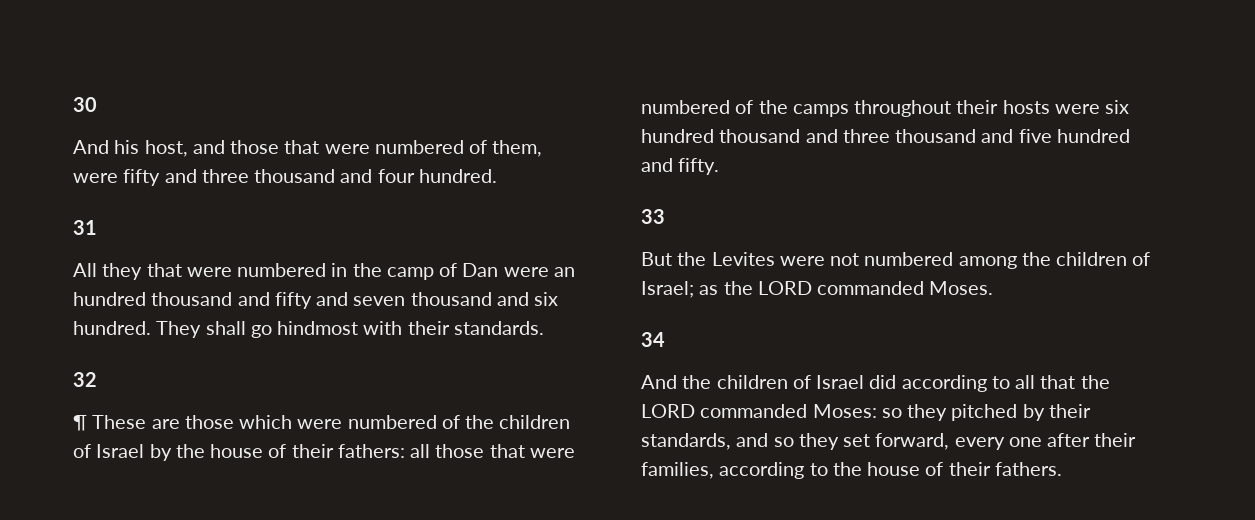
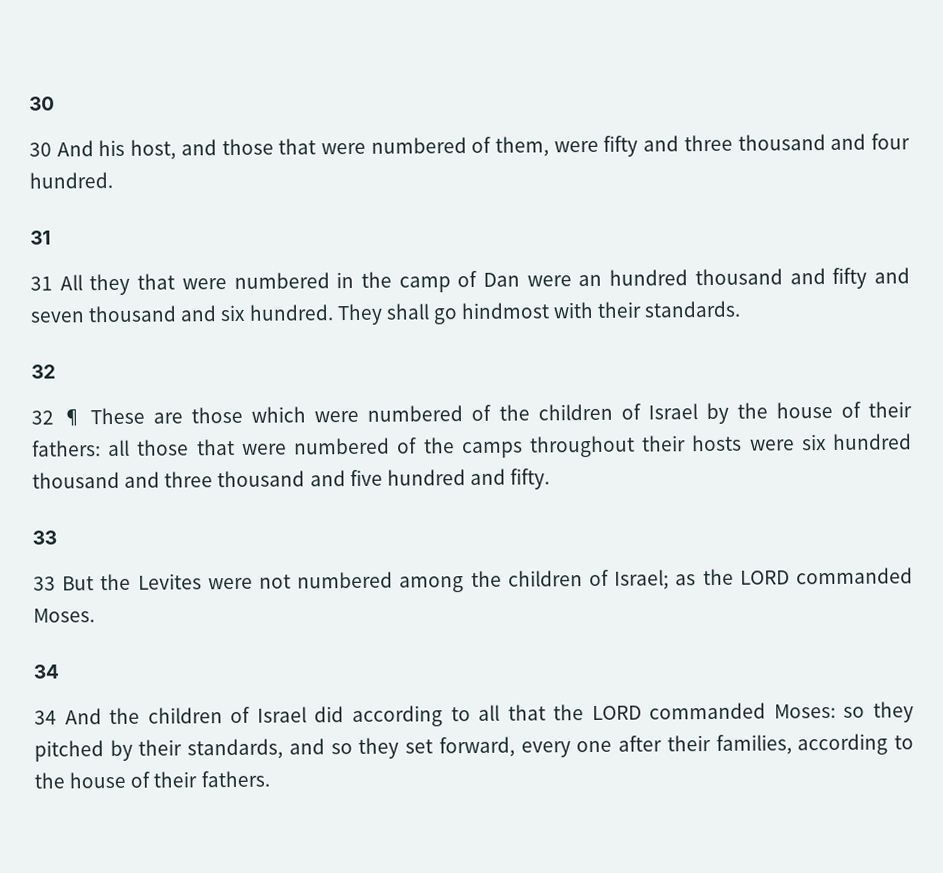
(97, 104) none -> [29,142,52,157] 30
(97, 227) none -> [30,276,53,291] 31
(97, 379) none -> [31,410,54,425] 32
(665, 216) none -> [33,576,56,591] 33
(665, 339) none -> [34,710,57,725] 34

